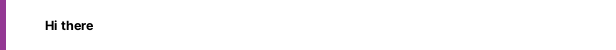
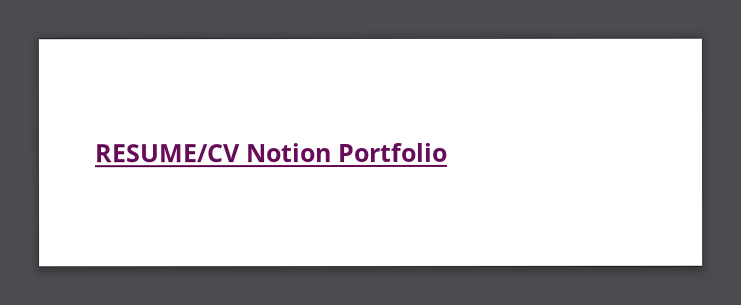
[45,20,94,31] Hi there -> [94,142,448,163] RESUME/CV Notion Portfolio

